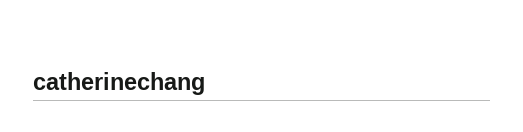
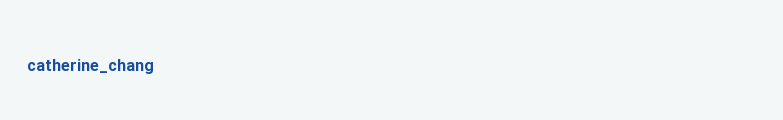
[33,72,205,95] catherinechang -> [27,59,154,74] catherine_chang

